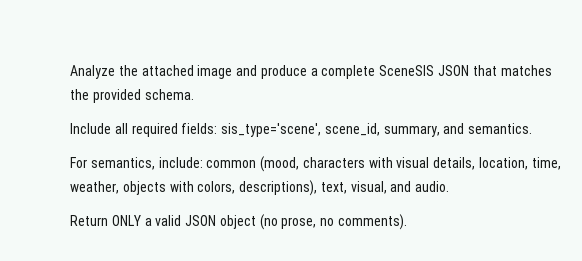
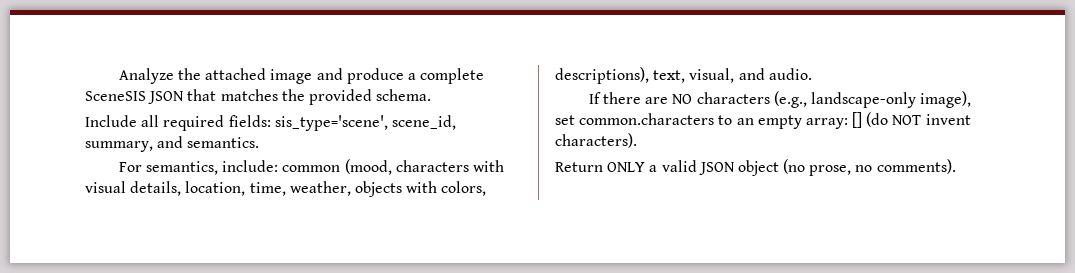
(450, 186) none -> [588,91,972,108] [555,112,971,129] [555,133,637,148] // If there are NO characters (e.g., landscape-only image), set common.characters to an empty array: [] (do NOT invent characters).

